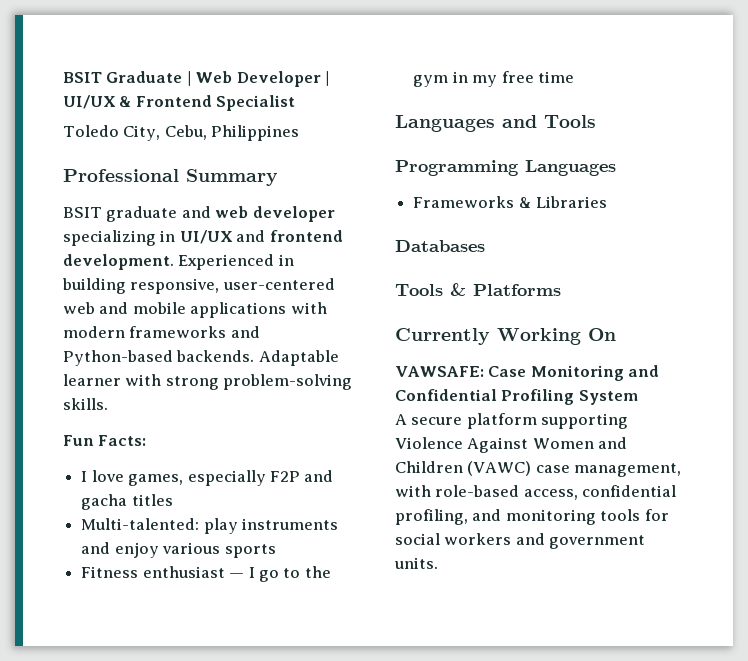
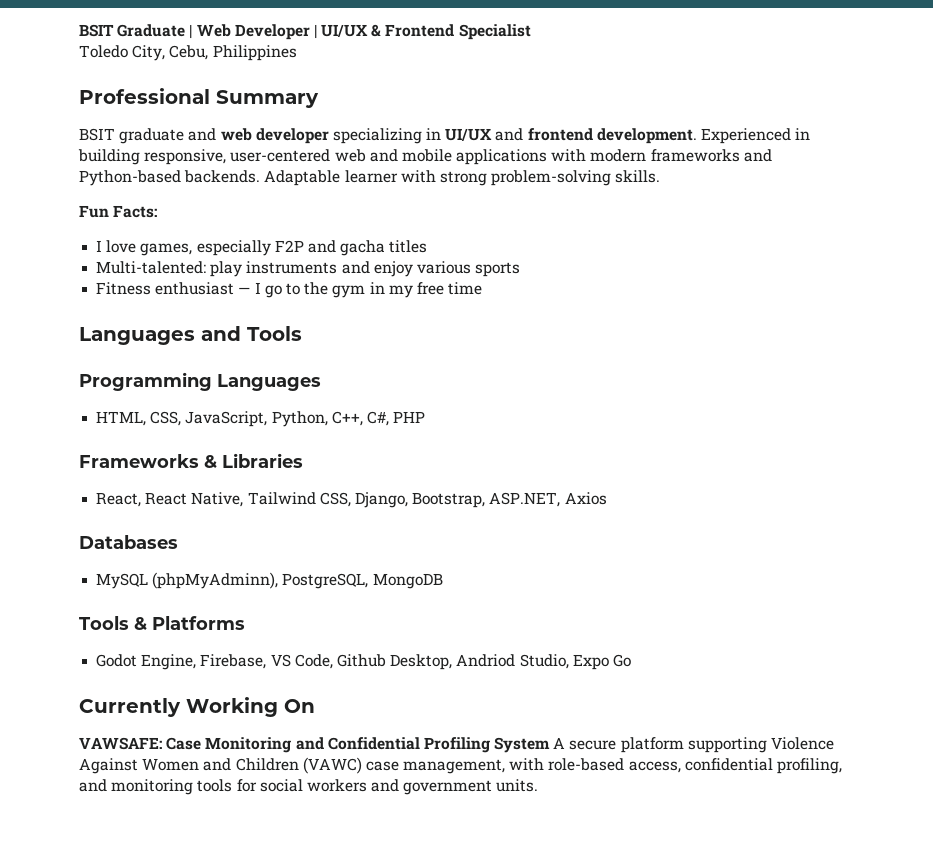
[413,196,608,208] [395,240,485,252] [395,283,561,296] Frameworks & Libraries // Databases // Tools & Platforms -> [96,411,426,427] [79,453,303,468] [96,492,607,508] [79,535,178,549] [96,572,443,589] [79,616,245,630] [96,654,631,670] HTML, CSS, JavaScript, Python, C++, C#, PHP // Frameworks & Libraries // React, React Native, Tailwind CSS, Django, Bootstrap, ASP.NET, Axios // Databases // MySQL (phpMyAdminn), PostgreSQL, MongoDB // Tools & Platforms // Godot Engine, Firebase, VS Code, Github Desktop, Andriod Studio, Expo Go
(638, 397) // -> (551, 745) none

